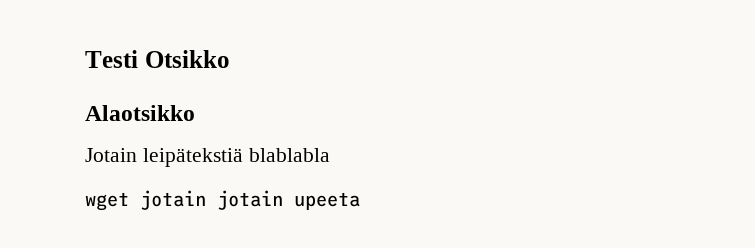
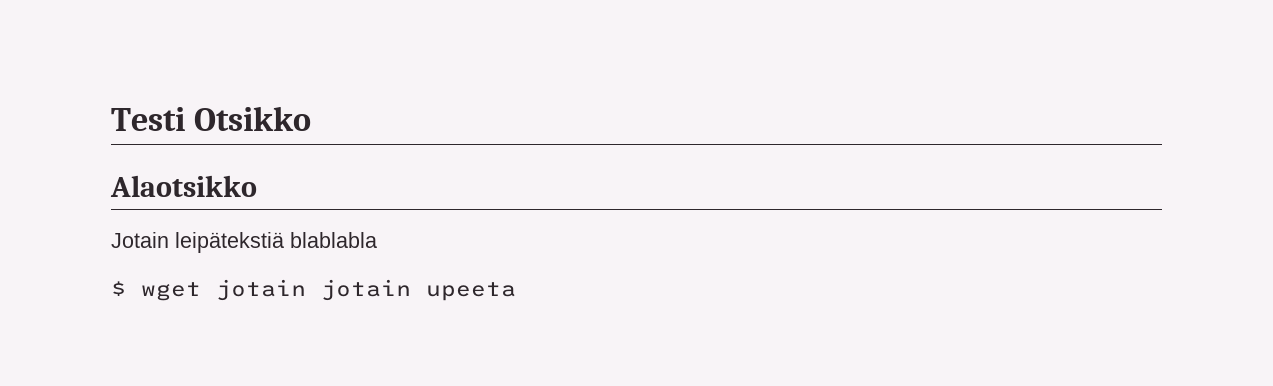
(330, 155) none -> [111,281,126,296] $

